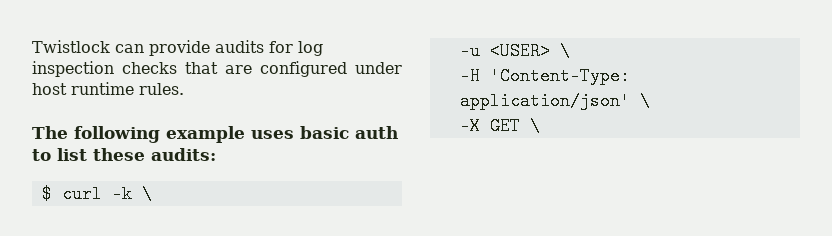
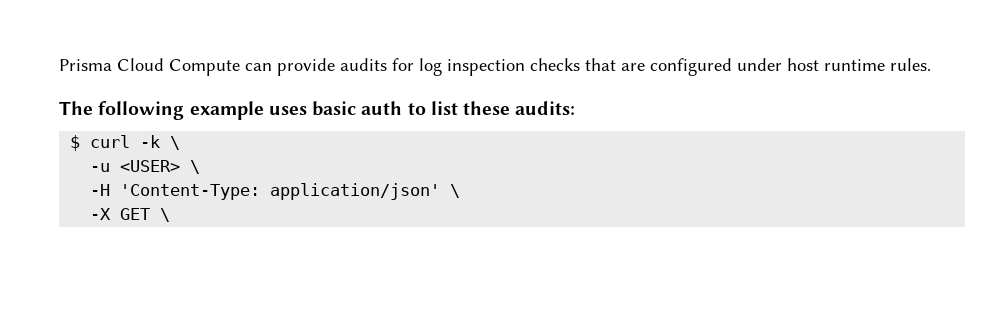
[32,40,110,53] Twistlock -> [59,58,240,76] Prisma Cloud Compute

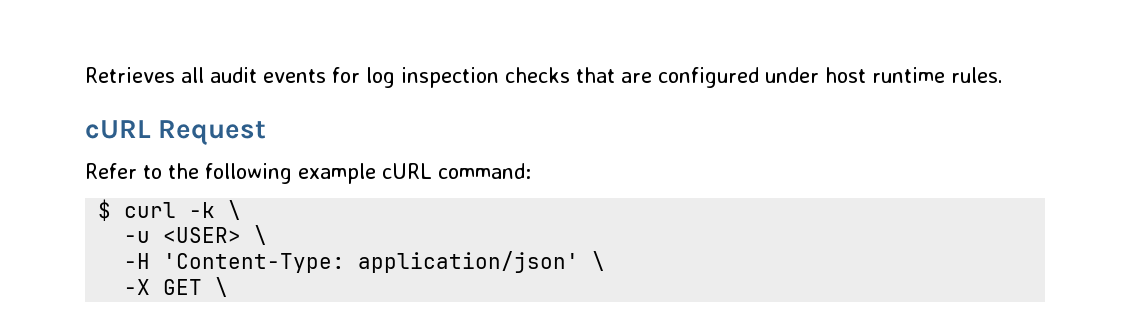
[59,58,387,76] Prisma Cloud Compute can provide audits -> [85,67,326,83] Retrieves all audit events
[59,101,576,120] The following example uses basic auth to list these audits: -> [85,120,267,145] [85,163,531,184] cURL Request // Refer to the following example cURL command:

